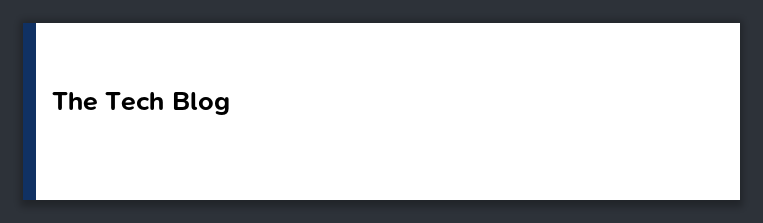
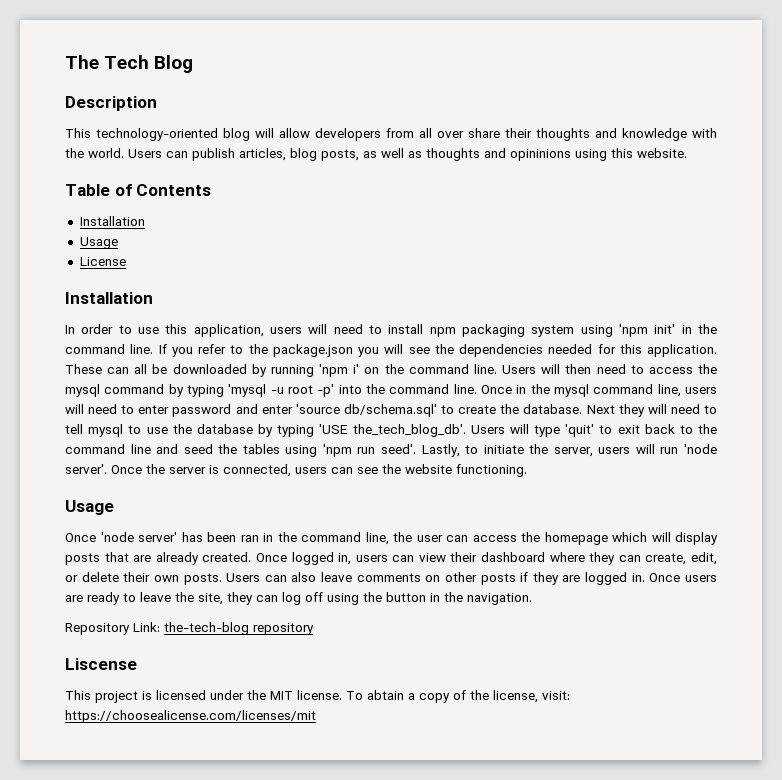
(230, 103) none -> [65,96,157,111] [65,128,717,141] [65,148,687,161] [65,184,212,196] [79,216,145,226] [79,237,118,249] [79,257,126,266] [65,292,153,304] [65,324,718,337] [65,344,717,357] [65,364,717,377] [65,384,717,397] [65,404,718,417] [65,424,717,437] [65,444,717,457] [65,464,527,477] [65,500,114,515] [65,532,718,545] [65,552,717,565] [65,572,718,585] [65,592,532,605] [65,622,314,635] [65,658,137,670] [65,690,570,703] [65,710,316,723] // Description // This technology-oriented blog will allow developers from all over share their thoughts and knowledge with the world. Users can publish articles, blog posts, as well as thoughts and opininions using this website. // Table of Contents // Installation // Usage // License // Installation // In order to use this application, users will need to install npm packaging system using 'npm init' in the command line. If you refer to the package.json you will see the dependencies needed for this application. These can all be downloaded by running 'npm i' on the command line. Users will then need to access the mysql command by typing 'mysql -u root -p' into the command line. Once in the mysql command line, users will need to enter password and enter 'source db/schema.sql' to create the database. Next they will need to tell mysql to use the database by typing 'USE the_tech_blog_db'. Users will type 'quit' to exit back to the command line and seed the tables using 'npm run seed'. Lastly, to initiate the server, users will run 'node server'. Once the server is connected, users can see the website functioning. // Usage // Once 'node server' has been ran in the command line, the user can access the homepage which will display posts that are already created. Once logged in, users can view their dashboard where they can create, edit, or delete their own posts. Users can also leave comments on other posts if they are logged in. Once users are ready to leave the site, they can log off using the button in the navigation. // Repository Link: the-tech-blog repository // Liscense // This project is licensed under the MIT license. To abtain a copy of the license, visit: https://choosealicense.com/licenses/mit

